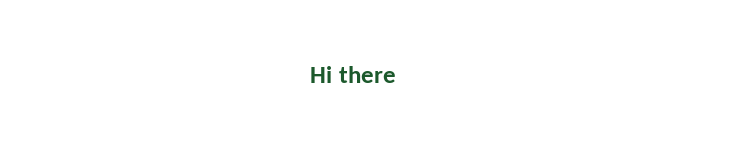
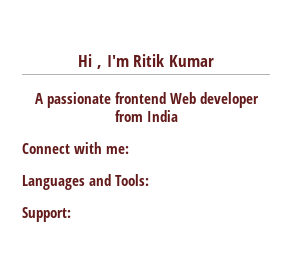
[338,66,396,83] there -> [96,54,214,69] [34,92,259,108] [114,110,178,122] [22,142,129,154] [22,174,149,190] [22,207,71,222] , I'm Ritik Kumar // A passionate frontend Web developer from India // Connect with me: // Languages and Tools: // Support:

